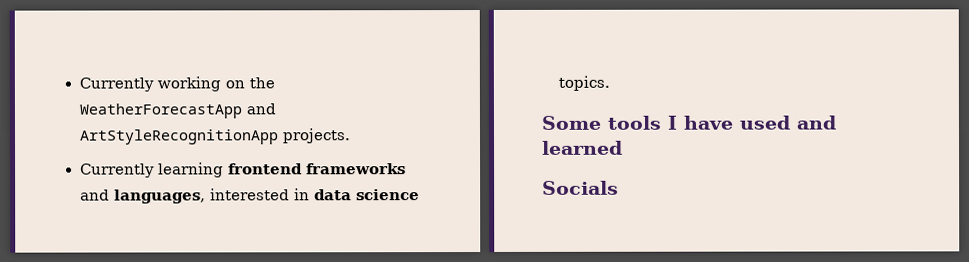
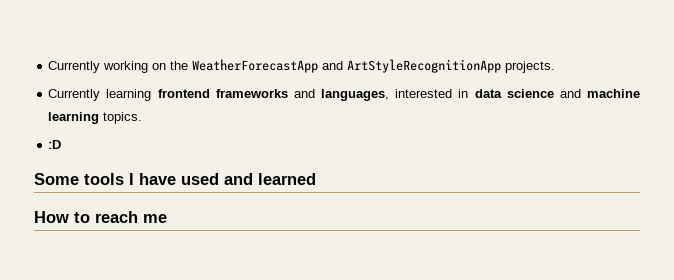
(420, 195) none -> [559,89,641,98] [48,112,100,124] and machine learning
(610, 83) none -> [48,140,62,149] // :D
[542,180,619,195] Socials -> [34,211,167,223] How to reach me

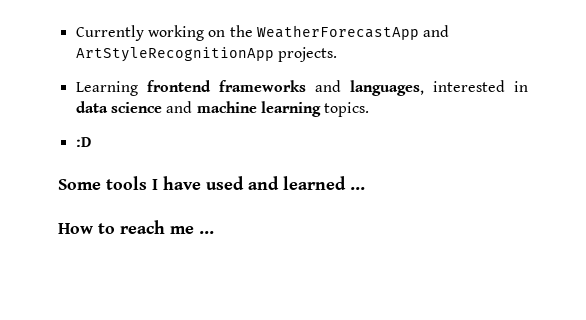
[48,89,152,101] Currently learning -> [75,81,138,96] Learning
(316, 179) none -> [350,187,365,190] ...
(167, 218) none -> [199,231,214,234] ...

